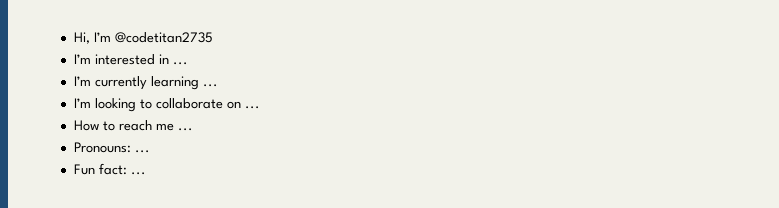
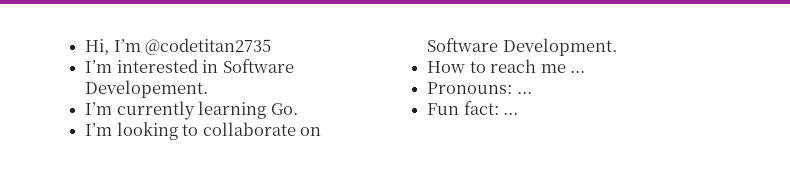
[172,62,188,65] ... -> [222,59,294,73] [85,80,209,98] Software Developement.
[202,84,218,87] ... -> [270,103,298,115] Go.
[244,106,260,109] ... -> [427,38,617,56] Software Development.

